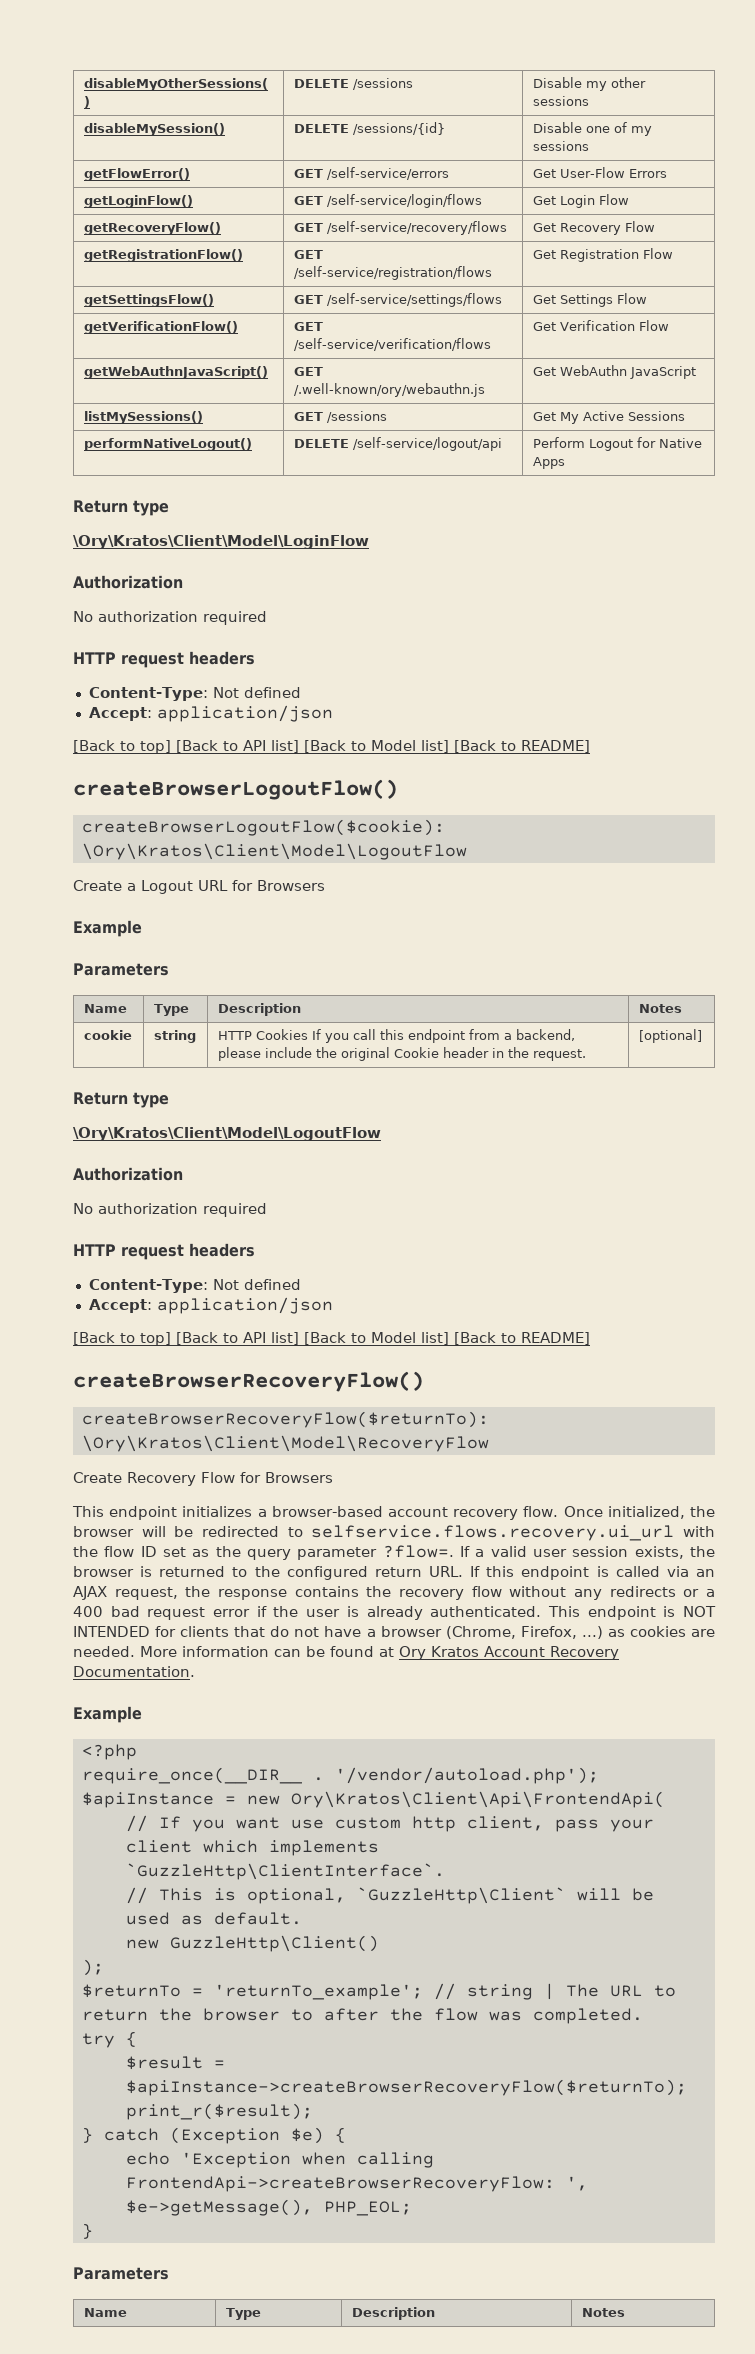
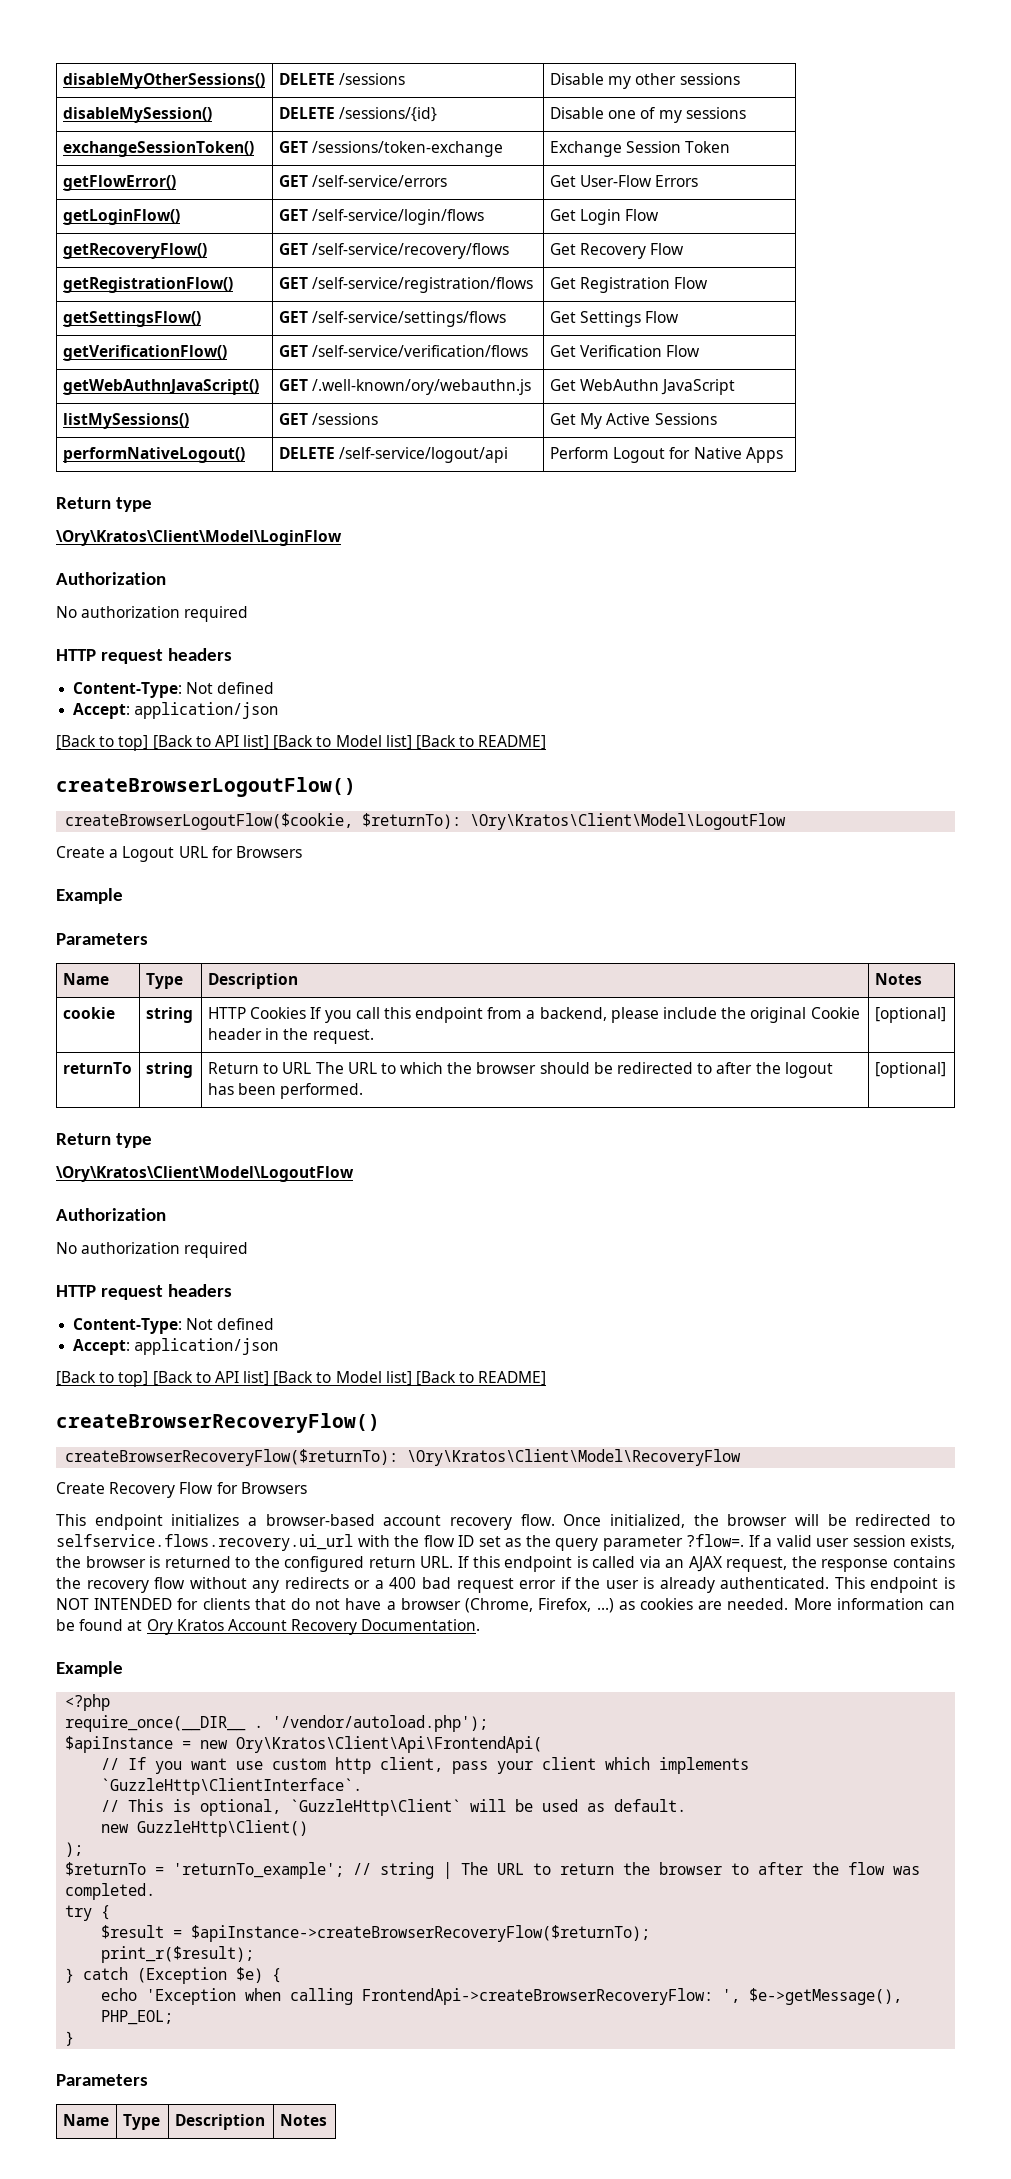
(589, 146) none -> [62,141,254,157] [278,141,504,157] [549,141,731,157] // exchangeSessionToken() | GET /sessions/token-exchange | Exchange Session Token
[81,819,445,836] createBrowserLogoutFlow($cookie): -> [65,813,462,830] createBrowserLogoutFlow($cookie, $returnTo):
(702, 1036) none -> [62,1062,132,1074] [145,1062,193,1078] [207,1062,833,1078] [207,1083,364,1099] [874,1062,946,1078] // returnTo | string | Return to URL The URL to which the browser should be redirected to after the logout has been performed. | [optional]

